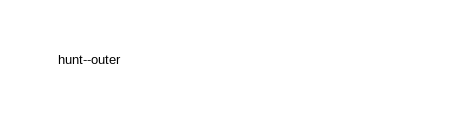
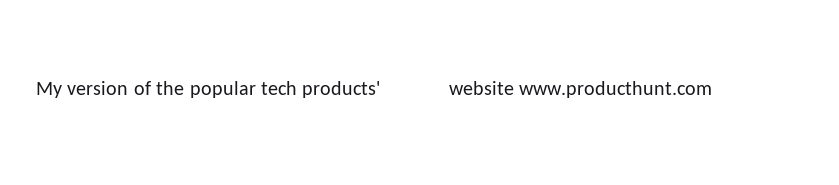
[58,55,121,64] hunt--outer -> [36,81,713,98] My version of the popular tech products' website www.producthunt.com

